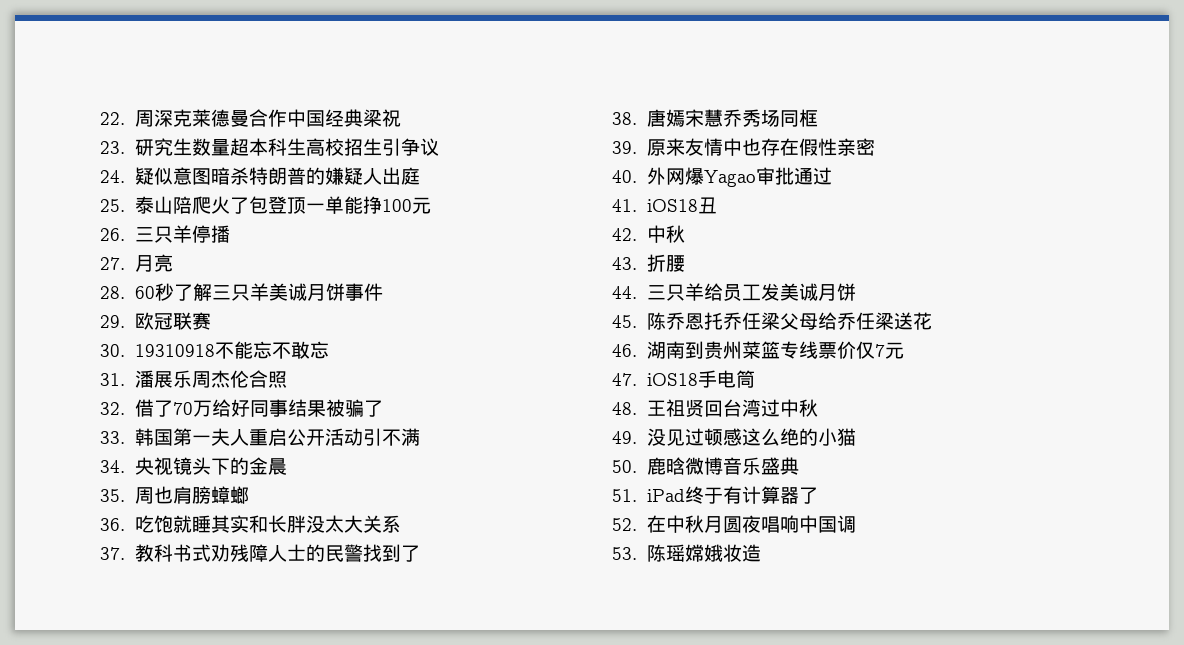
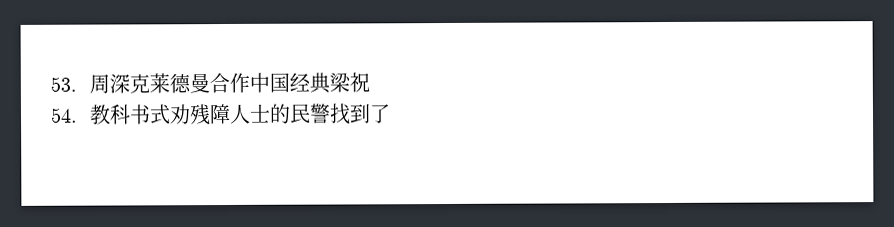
[100,112,125,125] 22. -> [50,76,77,92] 53.
[100,138,439,156] [100,167,420,185] [100,196,431,214] [100,225,230,243] [100,254,173,272] [100,283,383,301] [100,312,211,330] [100,341,329,359] [100,370,287,388] [100,399,383,417] [100,428,420,446] [100,457,287,475] [100,486,249,504] [100,515,401,533] [100,547,125,560] 23.研究生数量超本科生高校招生引争议 // 24.疑似意图暗杀特朗普的嫌疑人出庭 // 25.泰山陪爬火了包登顶一单能挣100元 // 26.三只羊停播 // 27.月亮 // 28. 60秒了解三只羊美诚月饼事件 // 29.欧冠联赛 // 30. 19310918不能忘不敢忘 // 31.潘展乐周杰伦合照 // 32.借了70万给好同事结果被骗了 // 33.韩国第一夫人重启公开活动引不满 // 34.央视镜头下的金晨 // 35.周也肩膀蟑螂 // 36.吃饱就睡其实和长胖没太大关系 // 37. -> [50,107,78,123] 54.
[612,109,818,127] [612,138,875,156] [612,167,832,187] [612,197,717,214] [612,225,685,243] [612,254,685,272] [612,283,856,301] [612,312,932,330] [612,341,904,359] [612,370,755,388] [612,399,818,417] [612,428,856,446] [612,457,799,475] [612,486,818,504] [612,515,856,533] [612,544,761,562] // 38.唐嫣宋慧乔秀场同框 // 39.原来友情中也存在假性亲密 // 40.外网爆Yagao审批通过 // 41. iOS18丑 // 42.中秋 // 43.折腰 // 44.三只羊给员工发美诚月饼 // 45.陈乔恩托乔任梁父母给乔任梁送花 // 46.湖南到贵州菜篮专线票价仅7元 // 47. iOS18手电筒 // 48.王祖贤回台湾过中秋 // 49.没见过顿感这么绝的小猫 // 50.鹿晗微博音乐盛典 // 51. iPad终于有计算器了 // 52.在中秋月圆夜唱响中国调 // 53.陈瑶嫦娥妆造 -> (392, 114) none

